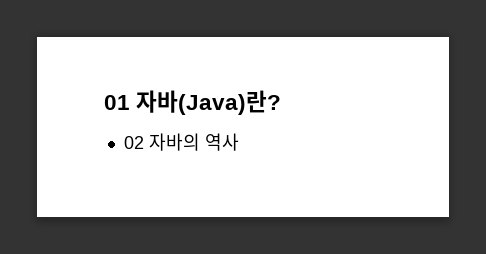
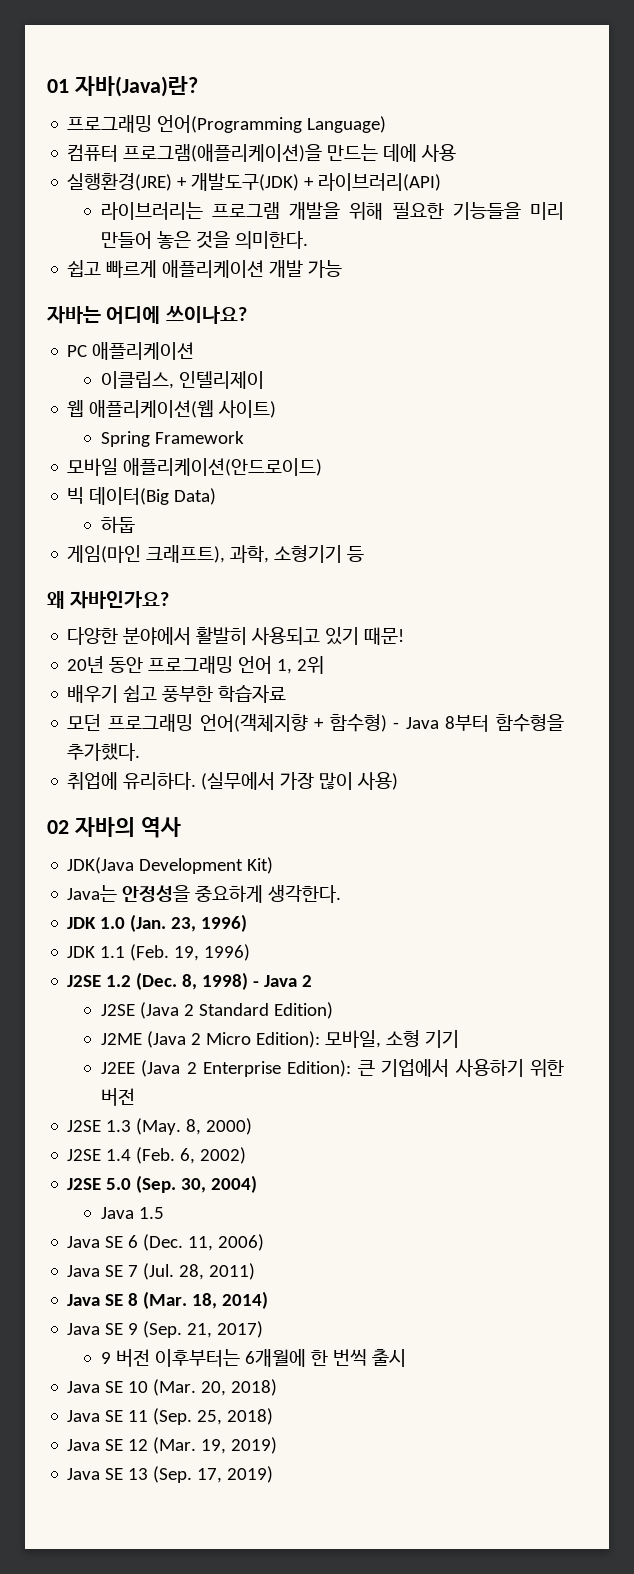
[123,133,239,151] 02 자바의 역사 -> [67,115,387,133] [67,144,457,162] [67,173,442,191] [100,202,564,220] [100,231,308,249] [67,260,343,278] [46,306,247,324] [67,342,195,360] [100,371,264,389] [67,400,277,418] [100,431,244,447] [67,458,323,476] [67,487,217,505] [100,516,135,533] [67,545,365,563] [47,591,170,609] [67,627,405,645] [67,656,325,674] [67,685,287,703] [67,714,564,732] [67,743,141,761] [67,772,399,790] [47,817,181,838] [67,857,274,874] [67,885,342,903] [67,914,248,932] [67,944,251,961] [67,972,313,990] [100,1002,333,1019] [100,1030,459,1048] [100,1059,564,1077] [100,1088,135,1106] [67,1118,253,1135] [67,1147,247,1164] [67,1175,258,1193] [100,1207,164,1219] [67,1234,265,1251] [67,1263,256,1280] [67,1291,269,1309] [67,1321,264,1338] [100,1349,406,1367] [67,1379,278,1396] [67,1408,274,1425] [67,1437,278,1454] [67,1466,274,1483] 프로그래밍 언어(Programming Language) // 컴퓨터 프로그램(애플리케이션)을 만드는 데에 사용 // 실행환경(JRE) + 개발도구(JDK) + 라이브러리(API) // 라이브러리는 프로그램 개발을 위해 필요한 기능들을 미리 만들어 놓은 것을 의미한다. // 쉽고 빠르게 애플리케이션 개발 가능 // 자바는 어디에 쓰이나요? // PC 애플리케이션 // 이클립스, 인텔리제이 // 웹 애플리케이션(웹 사이트) // Spring Framework // 모바일 애플리케이션(안드로이드) // 빅 데이터(Big Data) // 하둡 // 게임(마인 크래프트), 과학, 소형기기 등 // 왜 자바인가요? // 다양한 분야에서 활발히 사용되고 있기 때문! // 20년 동안 프로그래밍 언어 1, 2위 // 배우기 쉽고 풍부한 학습자료 // 모던 프로그래밍 언어(객체지향 + 함수형) - Java 8부터 함수형을 추가했다. // 취업에 유리하다. (실무에서 가장 많이 사용) // 02 자바의 역사 // JDK(Java Development Kit) // Java는 안정성을 중요하게 생각한다. // JDK 1.0 (Jan. 23, 1996) // JDK 1.1 (Feb. 19, 1996) // J2SE 1.2 (Dec. 8, 1998) - Java 2 // J2SE (Java 2 Standard Edition) // J2ME (Java 2 Micro Edition): 모바일, 소형 기기 // J2EE (Java 2 Enterprise Edition): 큰 기업에서 사용하기 위한 버전 // J2SE 1.3 (May. 8, 2000) // J2SE 1.4 (Feb. 6, 2002) // J2SE 5.0 (Sep. 30, 2004) // Java 1.5 // Java SE 6 (Dec. 11, 2006) // Java SE 7 (Jul. 28, 2011) // Java SE 8 (Mar. 18, 2014) // Java SE 9 (Sep. 21, 2017) // 9 버전 이후부터는 6개월에 한 번씩 출시 // Java SE 10 (Mar. 20, 2018) // Java SE 11 (Sep. 25, 2018) // Java SE 12 (Mar. 19, 2019) // Java SE 13 (Sep. 17, 2019)

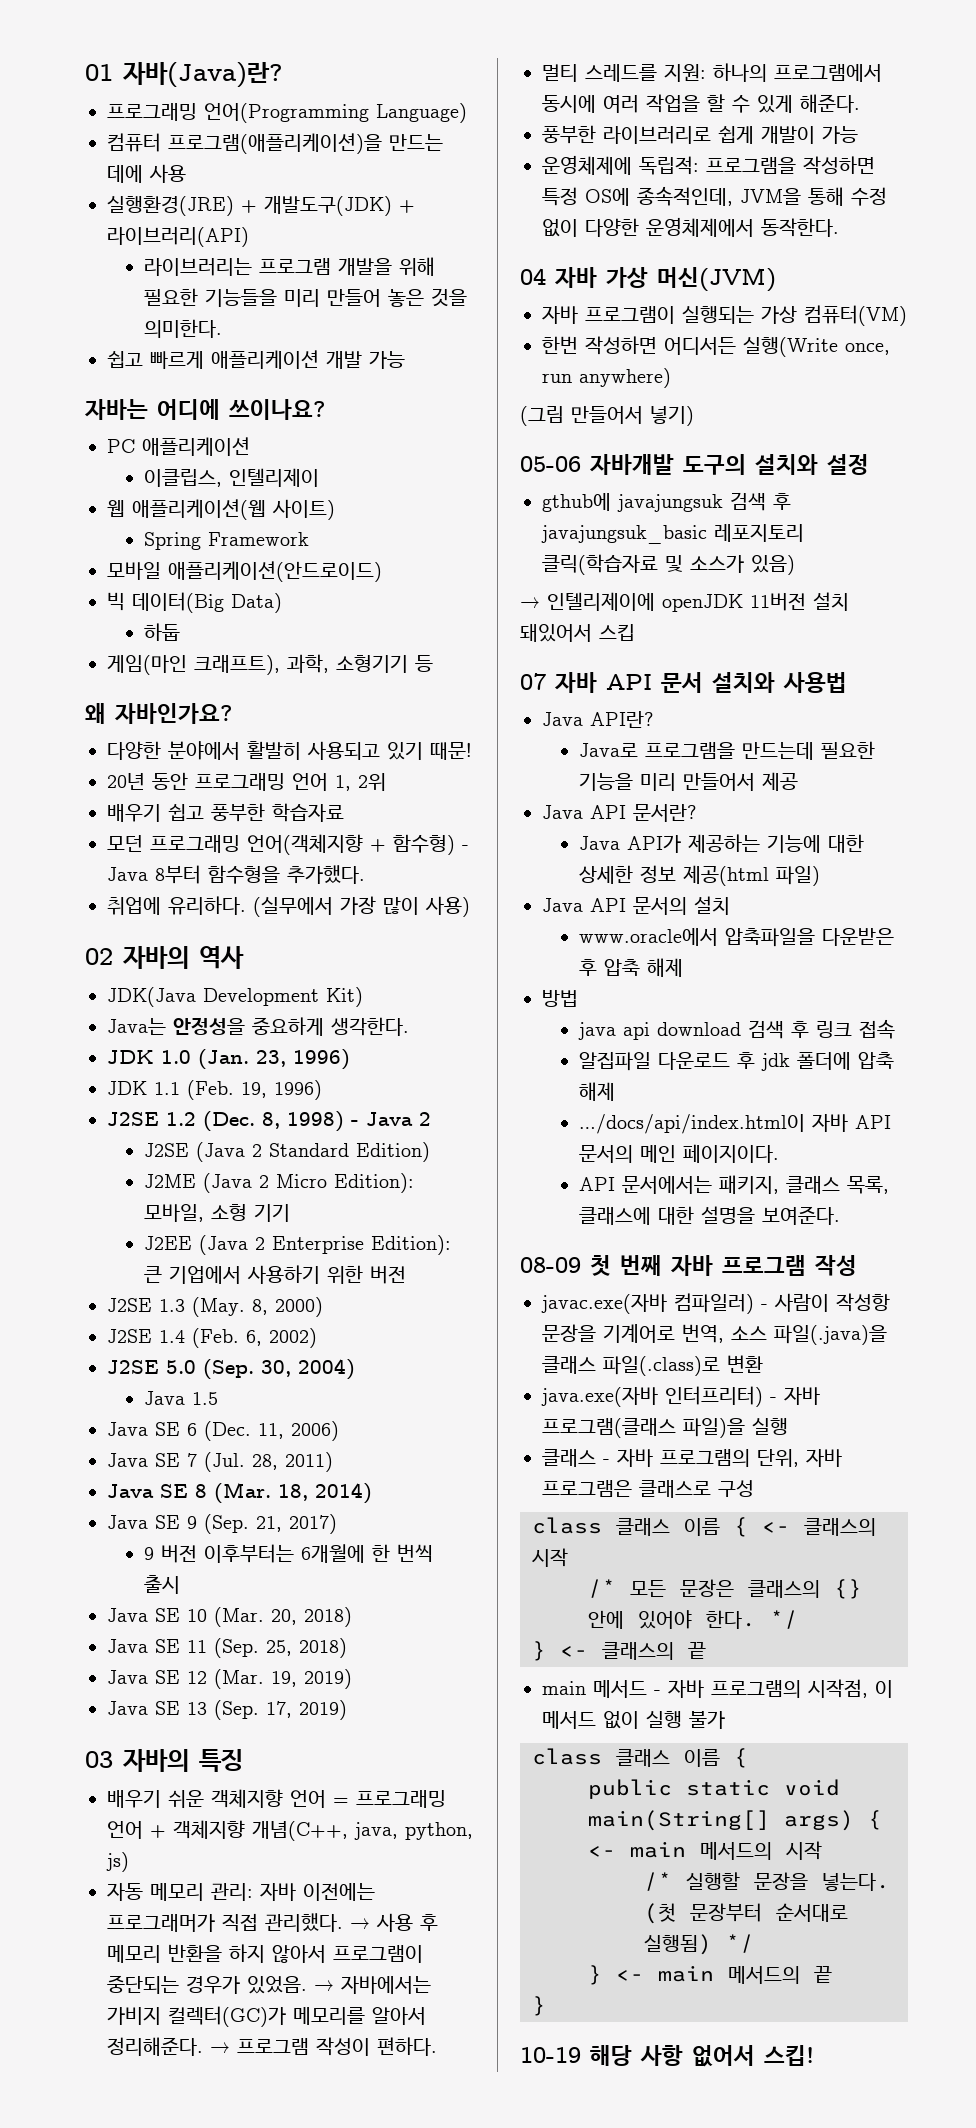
(274, 1474) none -> [85,1749,243,1772] [107,1789,446,1808] [107,1820,473,1841] [106,1852,129,1872] [107,1883,375,1901] [107,1913,438,1932] [107,1944,423,1963] [107,1975,431,1994] [107,2006,426,2027] [107,2037,437,2056] [542,63,882,82] [542,94,860,113] [542,125,858,144] [542,155,875,175] [542,186,887,206] [542,217,839,237] [520,267,776,292] [542,305,907,326] [542,336,890,357] [542,368,671,388] [520,406,694,426] [520,454,869,475] [542,492,791,512] [541,524,804,544] [542,554,795,575] [520,592,849,612] [520,624,635,642] [520,672,847,693] [542,711,653,728] [578,741,875,760] [578,772,798,791] [542,804,696,822] [578,834,864,853] [578,865,820,886] [542,896,730,915] [578,928,894,947] [578,958,683,977] [542,989,578,1007] [577,1019,895,1040] [578,1052,894,1071] [578,1082,615,1101] [578,1114,891,1134] [578,1144,779,1163] [578,1175,889,1194] [578,1206,840,1225] [520,1255,857,1276] [541,1293,890,1314] [542,1324,887,1345] [542,1355,763,1376] [541,1386,820,1407] [542,1417,788,1438] [542,1449,842,1467] [542,1480,754,1498] [532,1517,876,1537] [532,1548,568,1567] [588,1579,862,1599] [588,1610,798,1629] [532,1641,706,1661] [542,1679,893,1698] [542,1710,725,1729] [532,1748,748,1768] [588,1779,840,1799] [588,1810,882,1831] [588,1841,822,1860] [644,1872,890,1891] [644,1903,848,1924] [644,1934,754,1955] [588,1965,832,1985] [532,1996,546,2016] [520,2045,814,2067] // 03 자바의 특징 // 배우기 쉬운 객체지향 언어 = 프로그래밍 언어 + 객체지향 개념(C++, java, python, js) // 자동 메모리 관리: 자바 이전에는 프로그래머가 직접 관리했다. → 사용 후 메모리 반환을 하지 않아서 프로그램이 중단되는 경우가 있었음. → 자바에서는 가비지 컬렉터(GC)가 메모리를 알아서 정리해준다. → 프로그램 작성이 편하다. // 멀티 스레드를 지원: 하나의 프로그램에서 동시에 여러 작업을 할 수 있게 해준다. // 풍부한 라이브러리로 쉽게 개발이 가능 // 운영체제에 독립적: 프로그램을 작성하면 특정 OS에 종속적인데, JVM을 통해 수정 없이 다양한 운영체제에서 동작한다. // 04 자바 가상 머신(JVM) // 자바 프로그램이 실행되는 가상 컴퓨터(VM) // 한번 작성하면 어디서든 실행(Write once, run anywhere) // (그림 만들어서 넣기) // 05-06 자바개발 도구의 설치와 설정 // gthub에 javajungsuk 검색 후 javajungsuk_basic 레포지토리 클릭(학습자료 및 소스가 있음) // → 인텔리제이에 openJDK 11버전 설치 돼있어서 스킵 // 07 자바 API 문서 설치와 사용법 // Java API란? // Java로 프로그램을 만드는데 필요한 기능을 미리 만들어서 제공 // Java API 문서란? // Java API가 제공하는 기능에 대한 상세한 정보 제공(html 파일) // Java API 문서의 설치 // www.oracle에서 압축파일을 다운받은 후 압축 해제 // 방법 // java api download 검색 후 링크 접속 // 알집파일 다운로드 후 jdk 폴더에 압축 해제 // …/docs/api/index.html이 자바 API 문서의 메인 페이지이다. // API 문서에서는 패키지, 클래스 목록, 클래스에 대한 설명을 보여준다. // 08-09 첫 번째 자바 프로그램 작성 // javac.exe(자바 컴파일러) - 사람이 작성항 문장을 기계어로 번역, 소스 파일(.java)을 클래스 파일(.class)로 변환 // java.exe(자바 인터프리터) - 자바 프로그램(클래스 파일)을 실행 // 클래스 - 자바 프로그램의 단위, 자바 프로그램은 클래스로 구성 // class 클래스 이름 { <- 클래스의 시작 // /* 모든 문장은 클래스의 {} 안에 있어야 한다. */ // } <- 클래스의 끝 // main 메서드 - 자바 프로그램의 시작점, 이 메서드 없이 실행 불가 // class 클래스 이름 { // public static void main(String[] args) { <- main 메서드의 시작 // /* 실행할 문장을 넣는다. (첫 문장부터 순서대로 실행됨) */ // } <- main 메서드의 끝 // } // 10-19 해당 사항 없어서 스킵!

